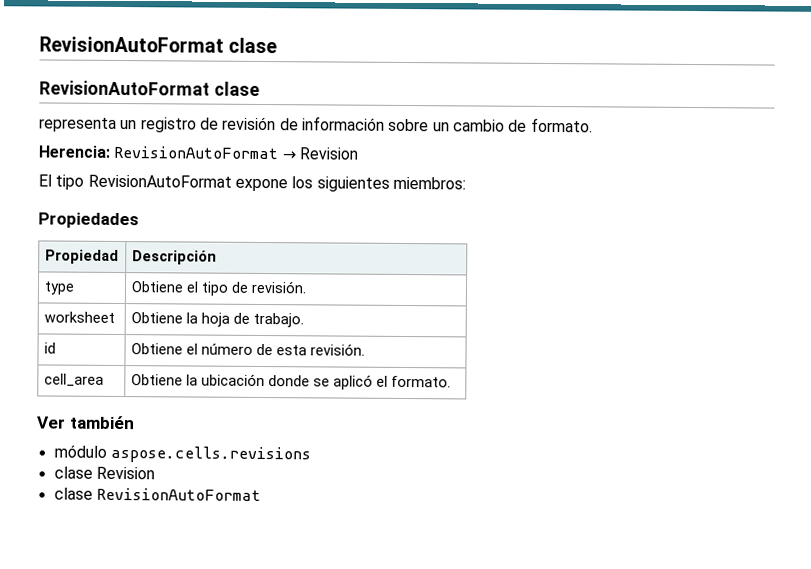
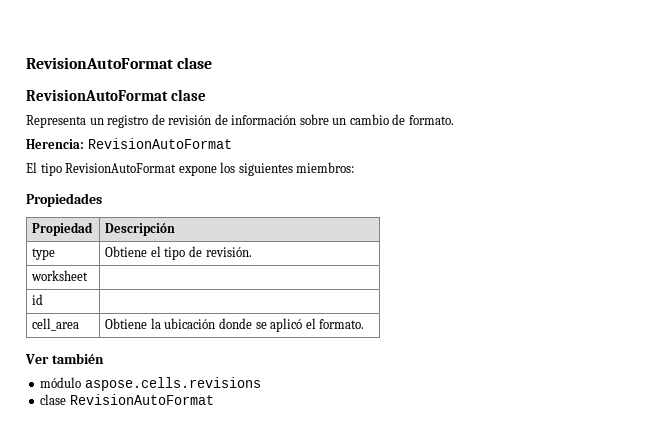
[39,117,117,132] representa -> [26,115,86,128] Representa
[281,147,358,160] → Revision -> (232, 143) none
[130,312,304,328] [43,342,56,354] [130,343,365,356] Obtiene la hoja de trabajo. // id | Obtiene el número de esta revisión. -> [32,294,44,305] // id |
[53,466,155,480] // clase Revision -> (261, 384) none

